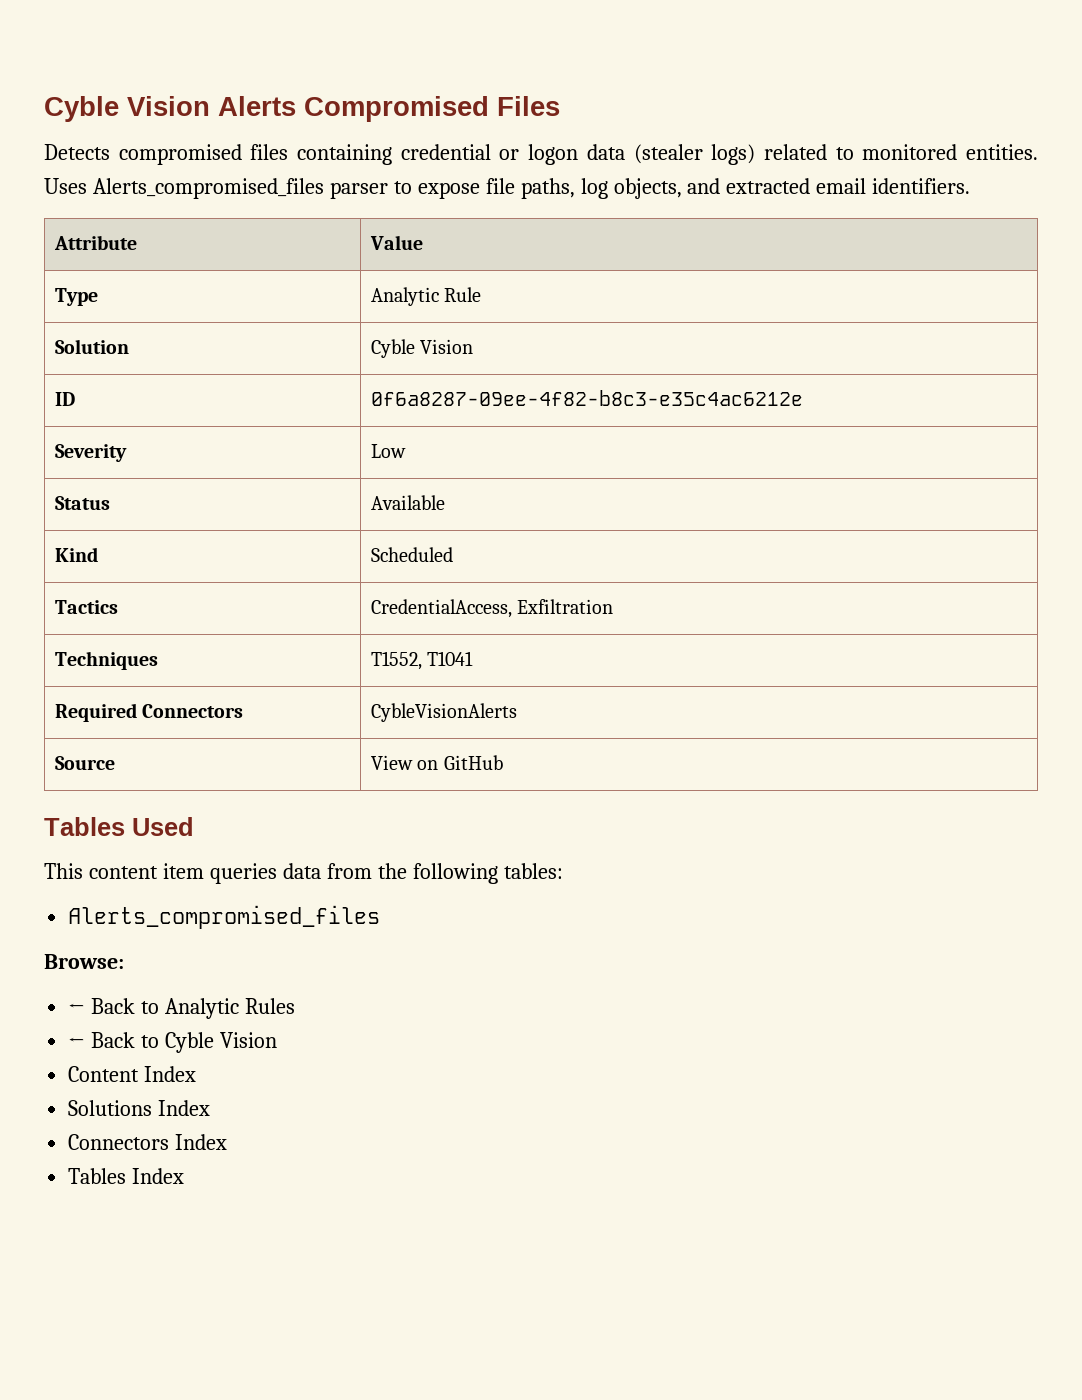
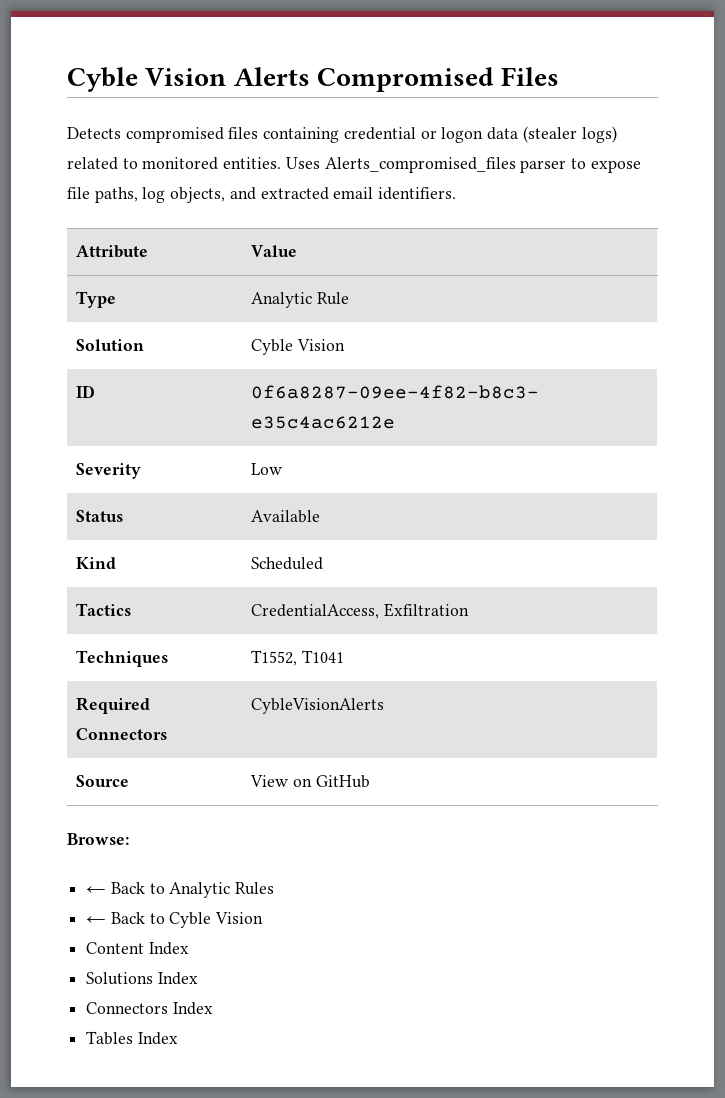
[44,817,194,836] [44,863,563,884] [68,905,381,929] // Tables Used // This content item queries data from the following tables: // Alerts_compromised_files -> (370, 781) none

